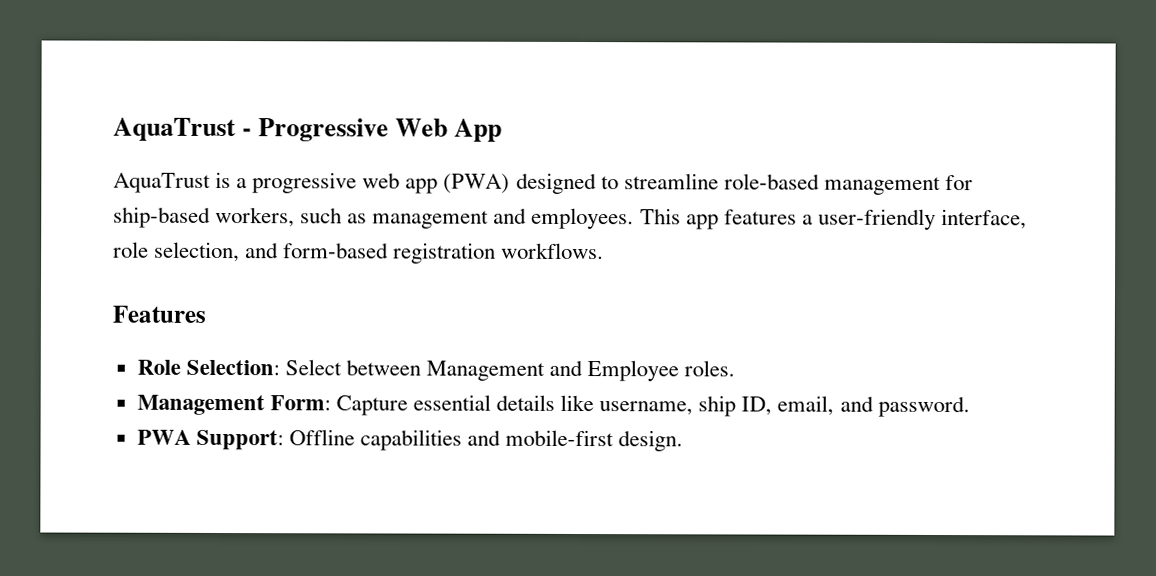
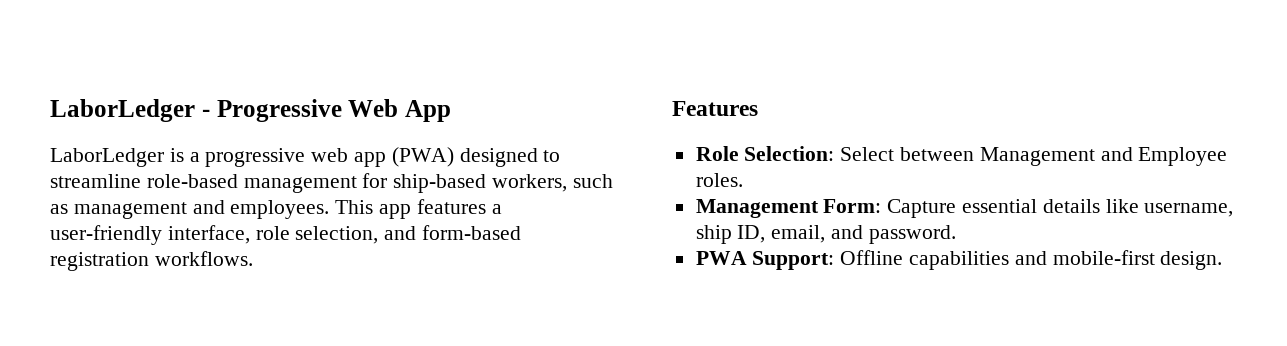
[113,117,236,142] AquaTrust -> [50,99,195,122] LaborLedger
[113,172,211,193] AquaTrust -> [50,148,164,167] LaborLedger

